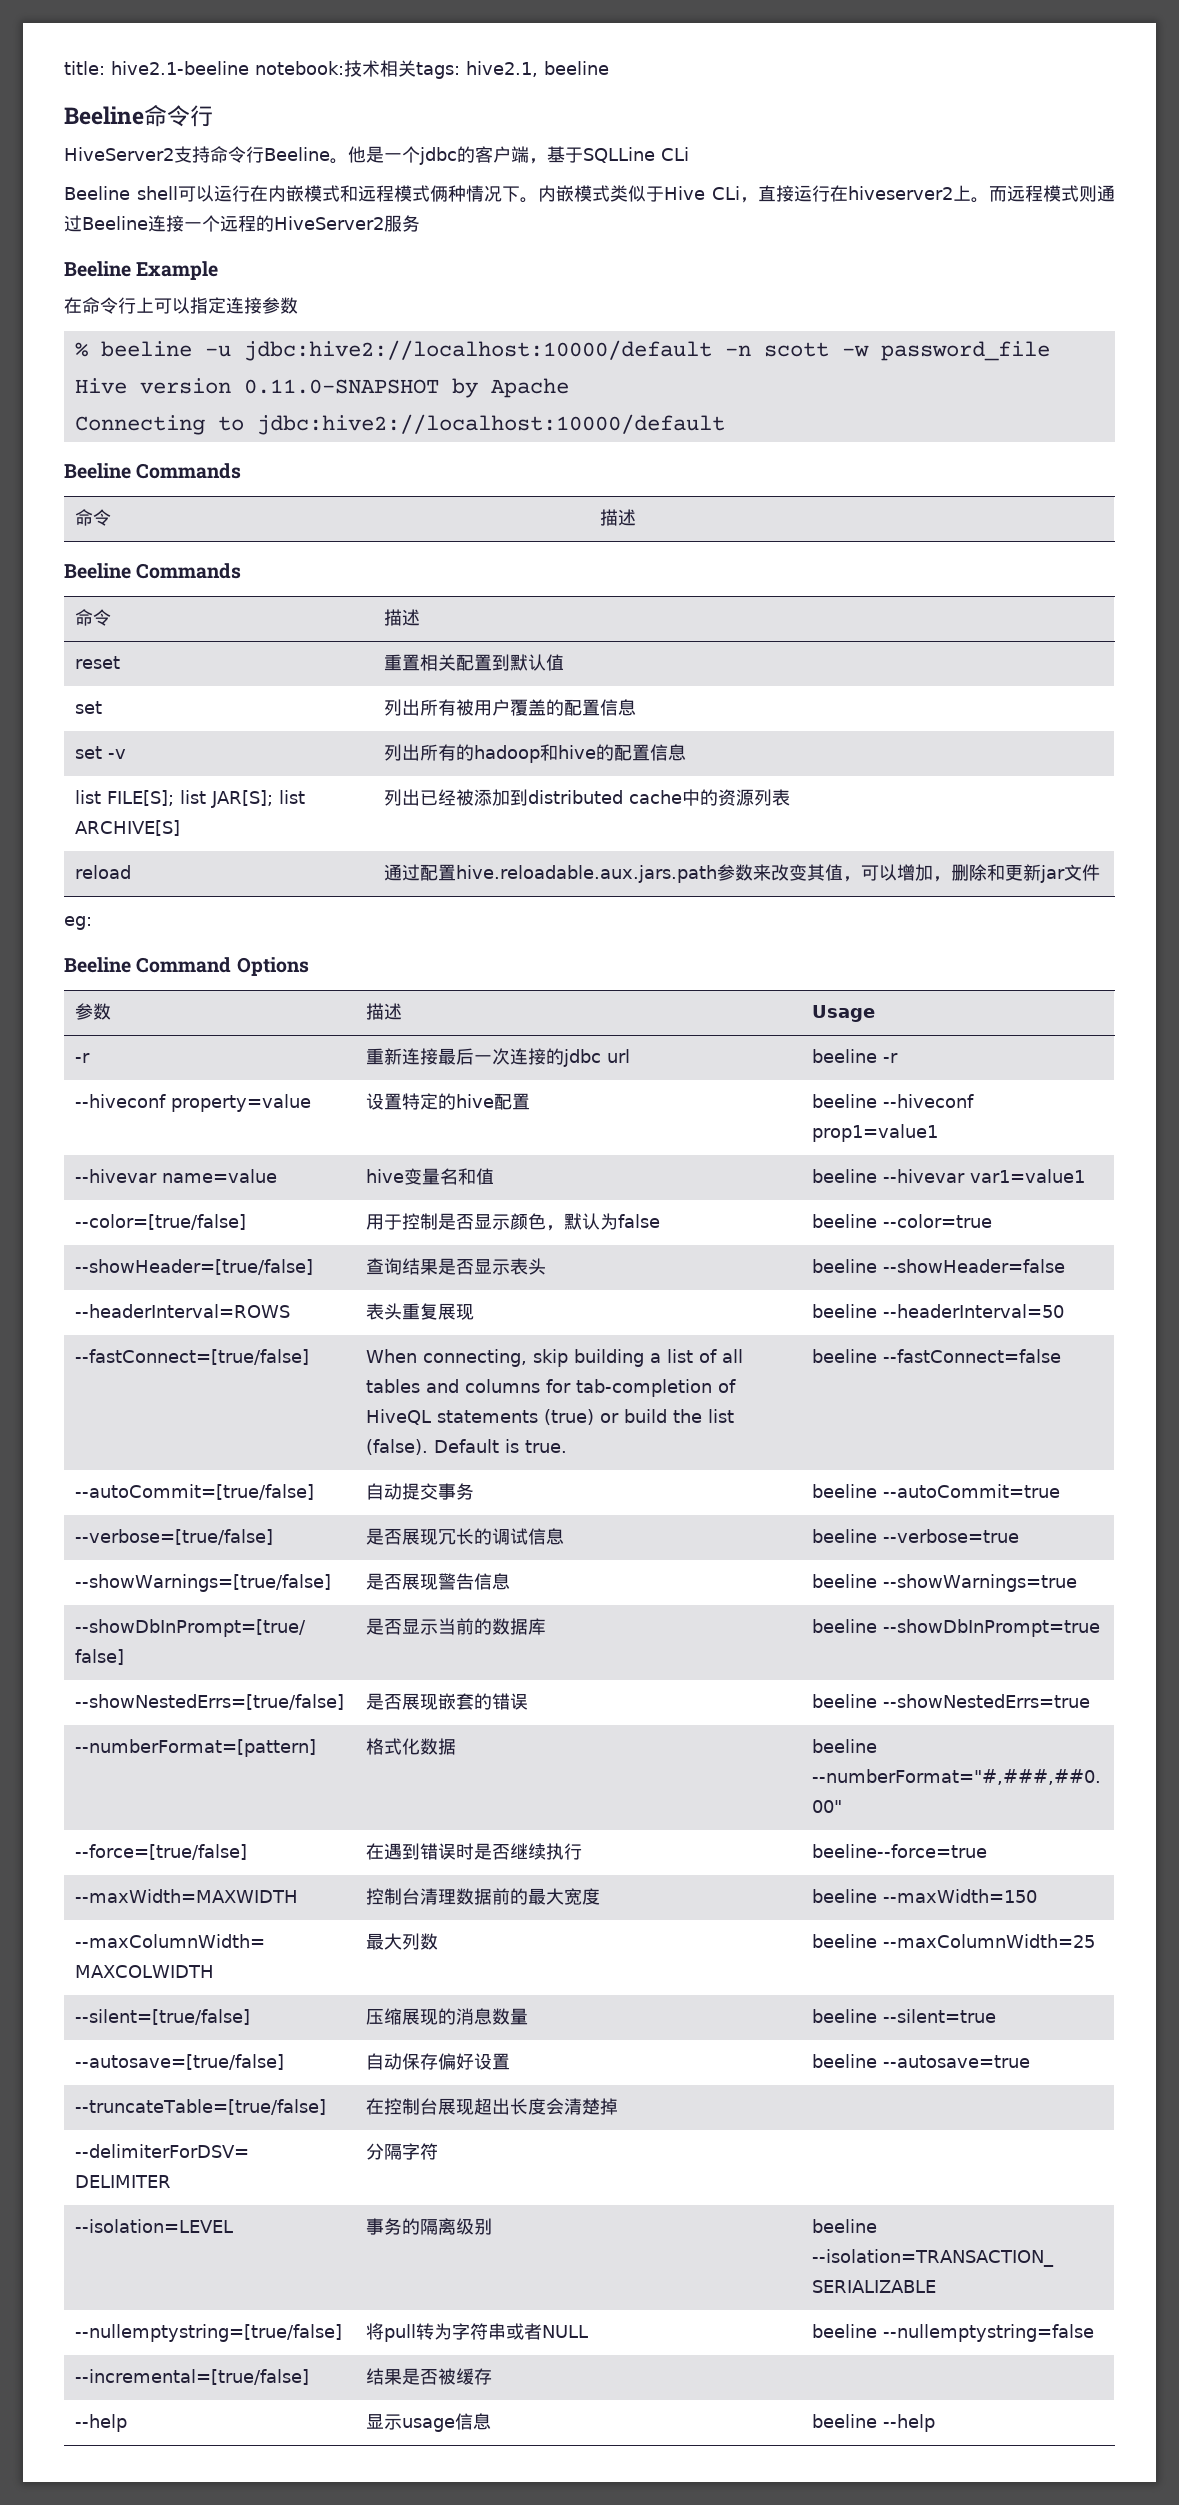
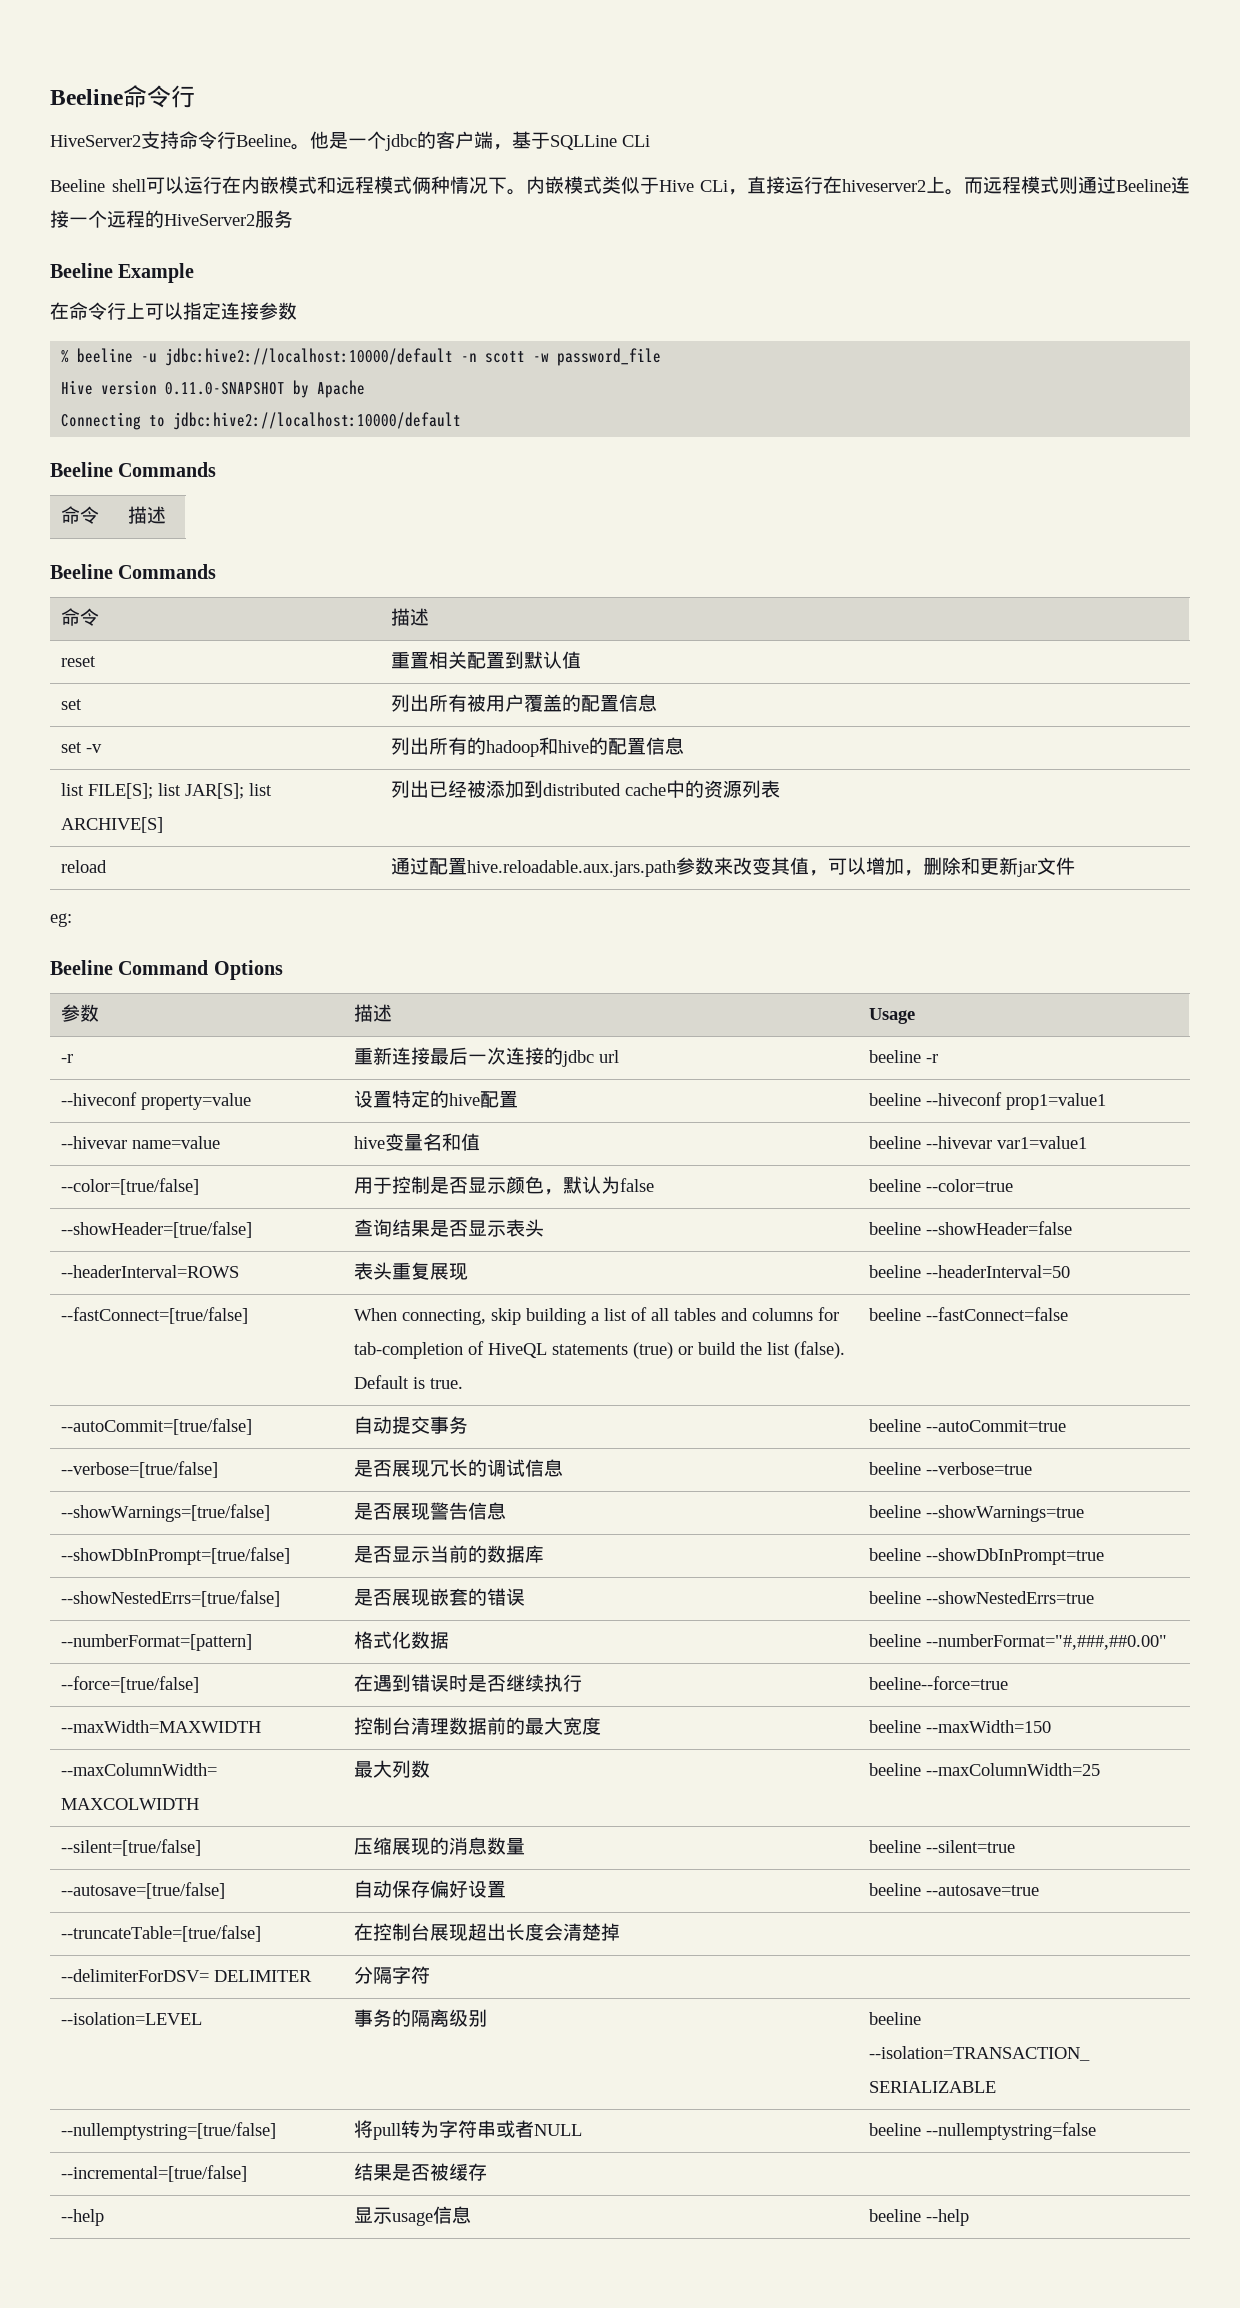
[64,60,609,79] title: hive2.1-beeline notebook:技术相关tags: hive2.1, beeline // -> (50, 97) none

